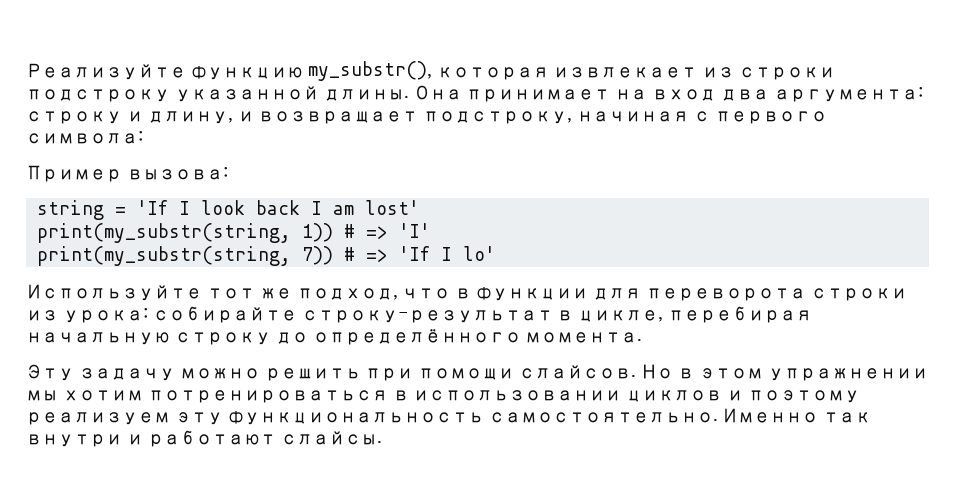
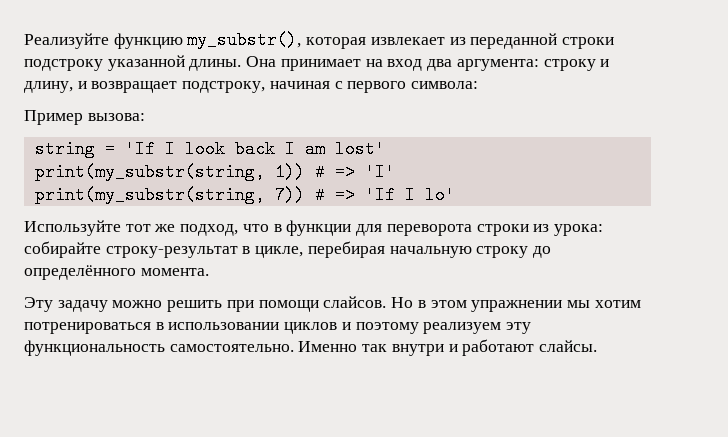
(735, 72) none -> [470,33,558,49] переданной

